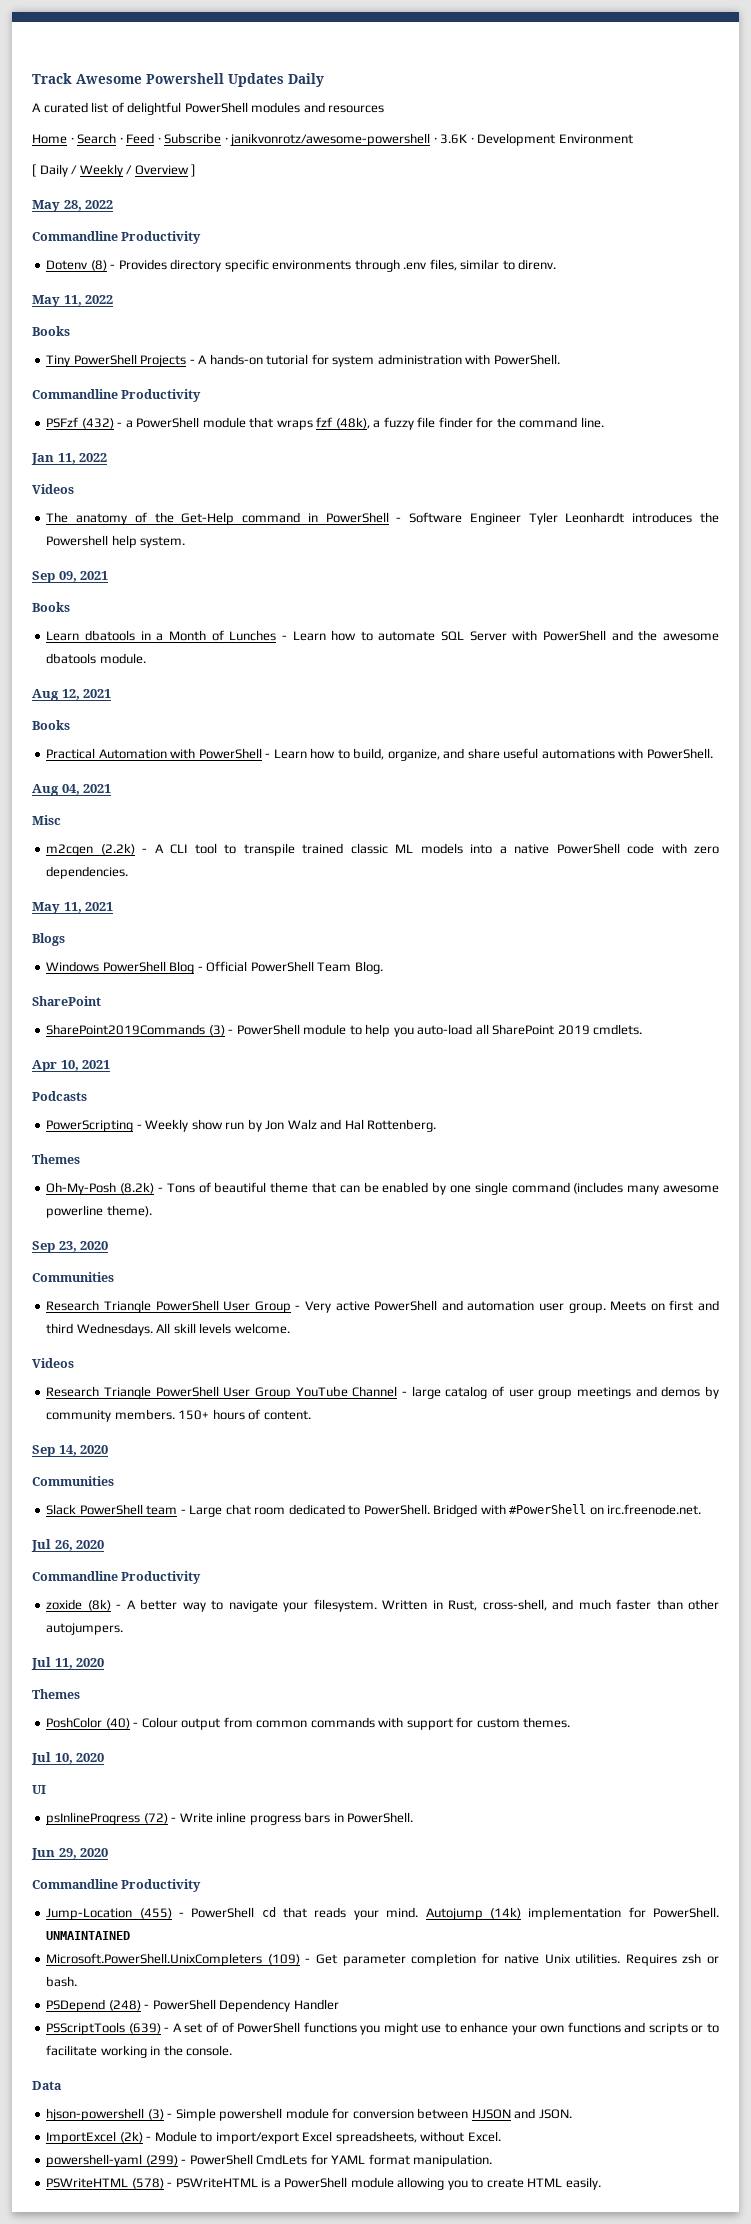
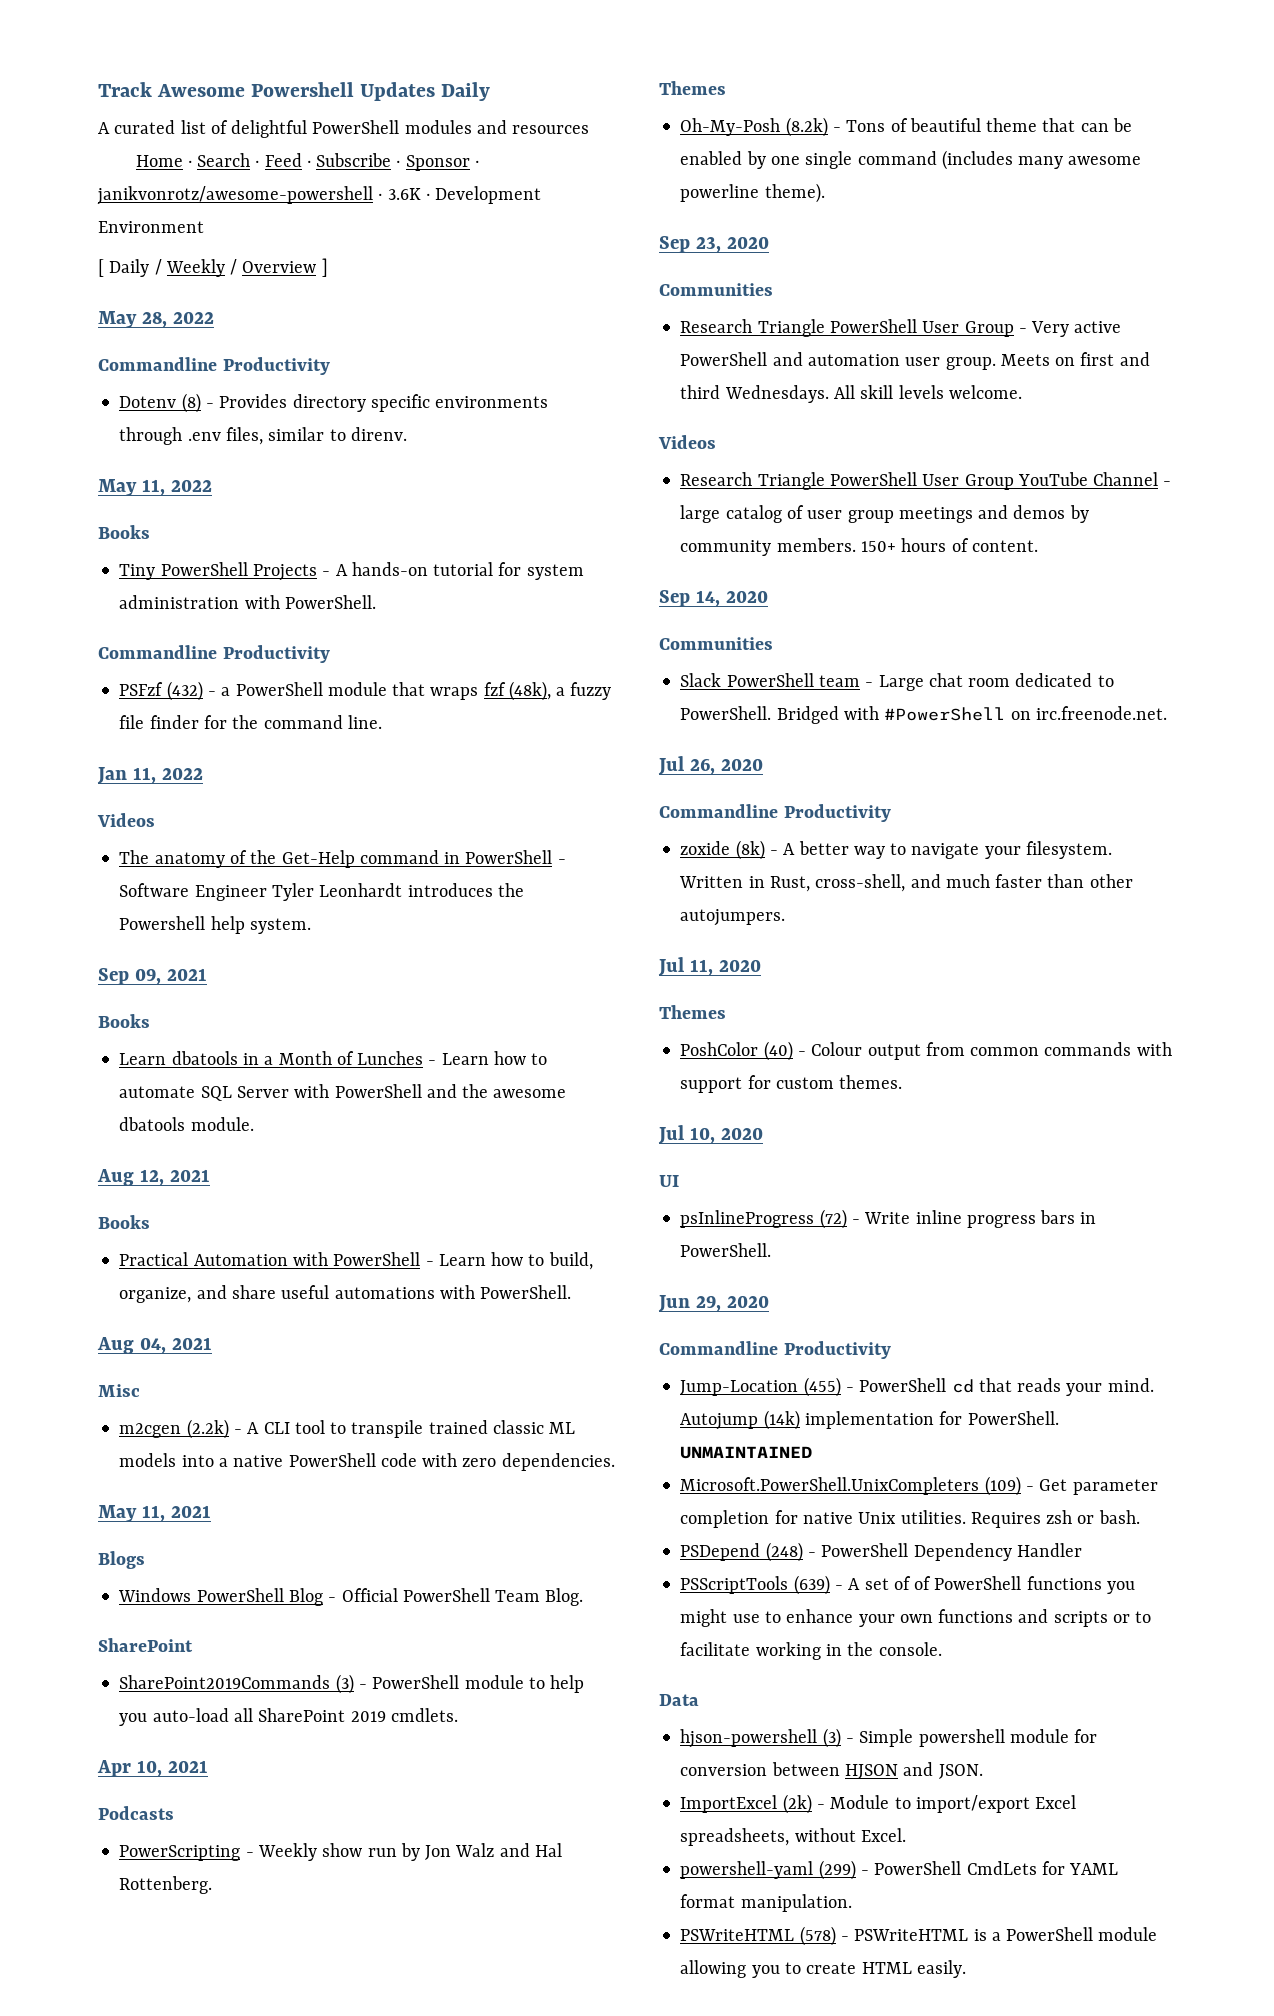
(228, 140) none -> [405,155,479,171] Sponsor ·

